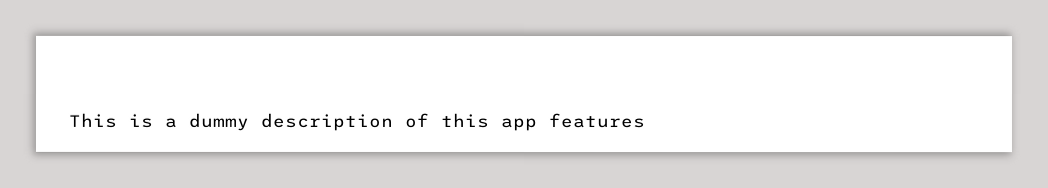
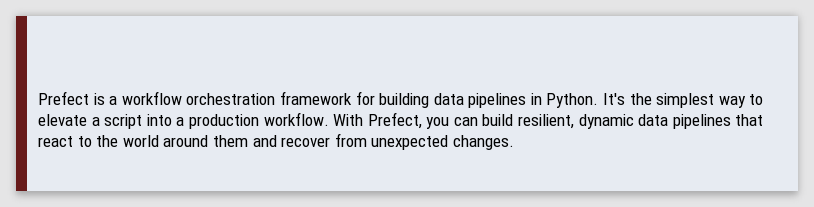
[68,112,117,128] This -> [38,91,89,105] Prefect
[188,112,645,132] dummy description of this app features -> [121,91,764,108] [38,112,764,129] [38,133,514,150] workflow orchestration framework for building data pipelines in Python. It's the simplest way to elevate a script into a production workflow. With Prefect, you can build resilient, dynamic data pipelines that react to the world around them and recover from unexpected changes.

